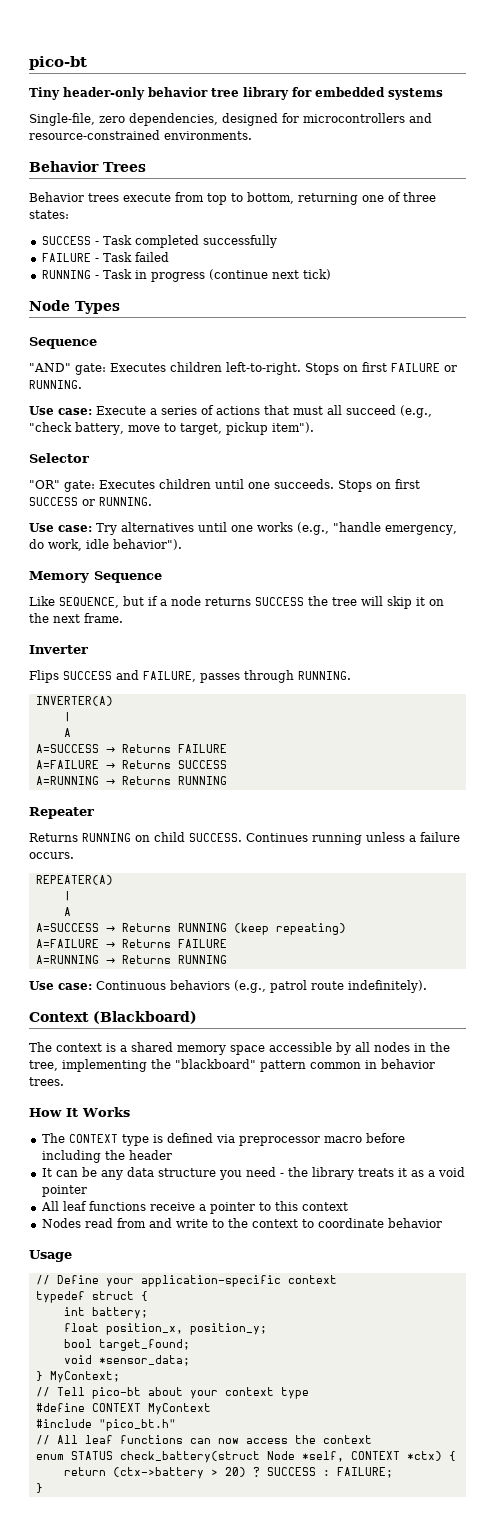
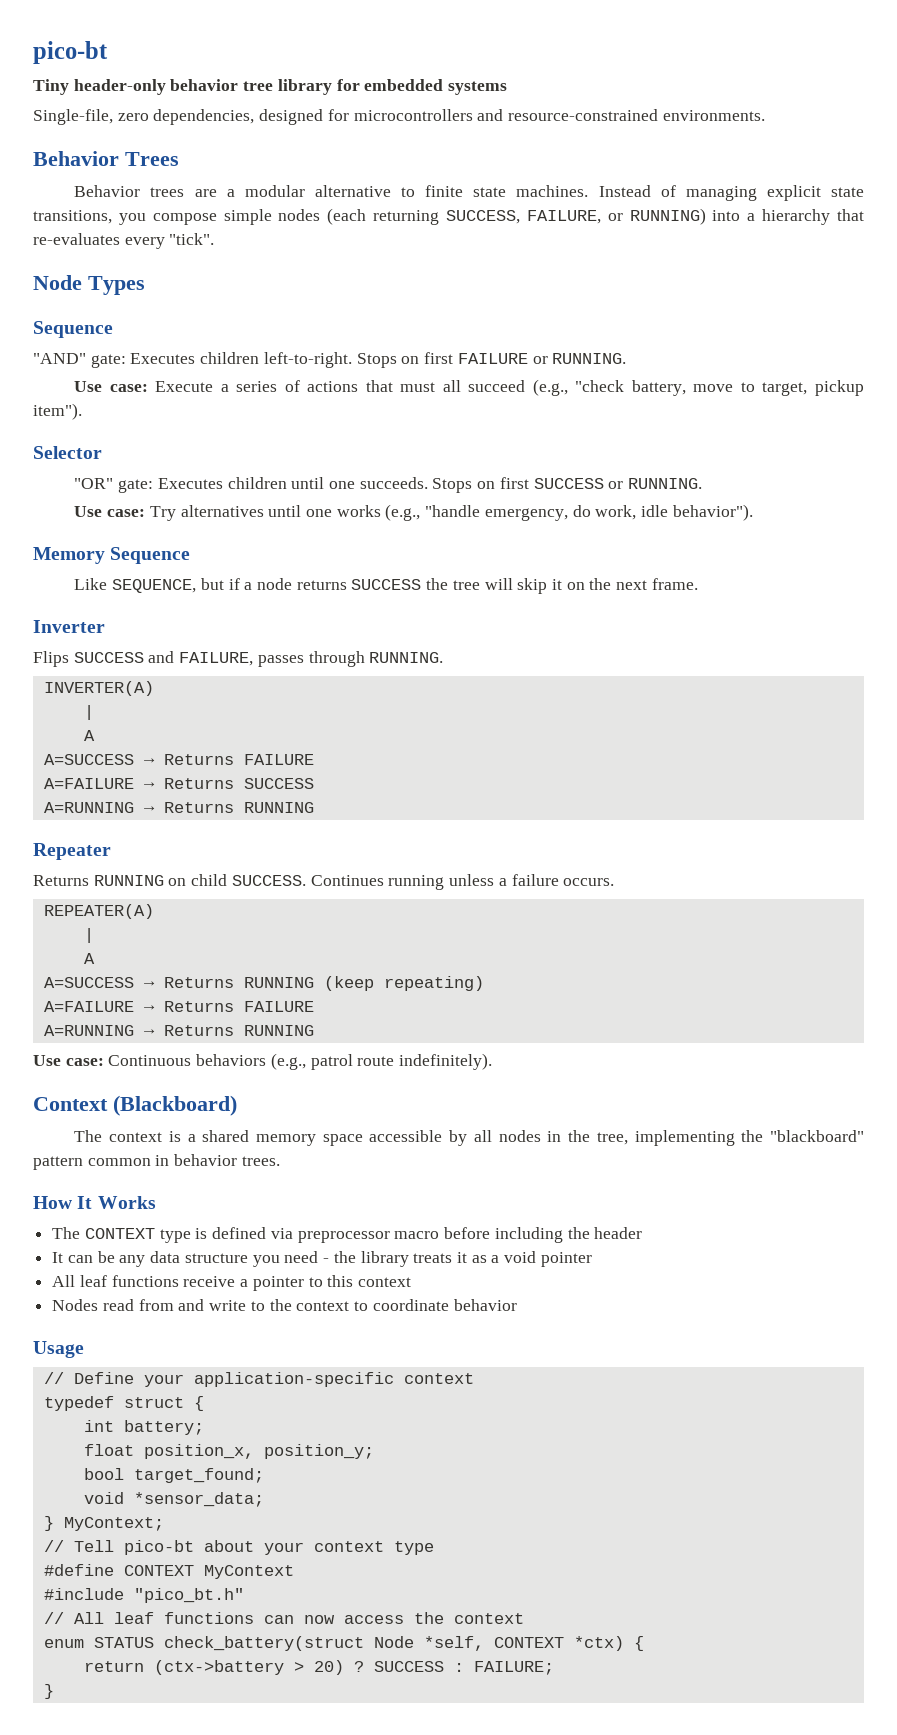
[123,192,436,205] [29,210,69,219] [41,235,277,248] [41,252,169,262] [41,269,331,282] execute from top to bottom, returning one of three states: // SUCCESS - Task completed successfully // FAILURE - Task failed // RUNNING - Task in progress (continue next tick) -> [194,185,865,201] [33,208,865,225] [33,233,215,249] are a modular alternative to finite state machines. Instead of managing explicit state transitions, you compose simple nodes (each returning SUCCESS, FAILURE, or RUNNING) into a hierarchy that re-evaluates every "tick".

